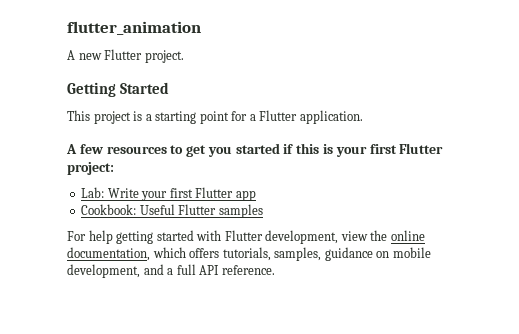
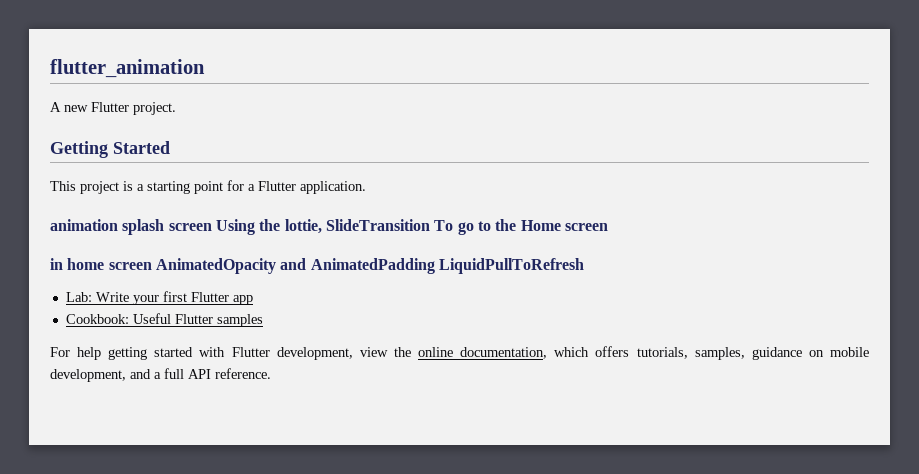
[66,143,444,157] [67,162,114,175] A few resources to get you started if this is your first Flutter project: -> [50,219,608,235] [50,258,584,274] animation splash screen Using the lottie, SlideTransition To go to the Home screen // in home screen AnimatedOpacity and AnimatedPadding LiquidPullToRefresh

